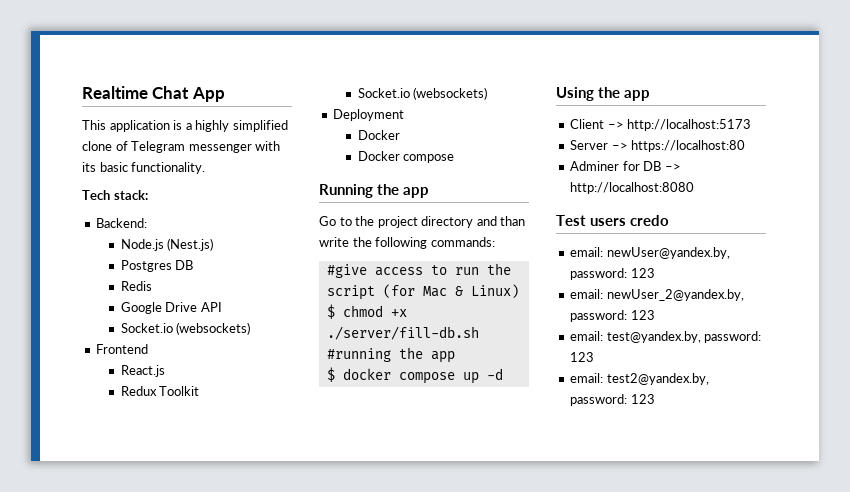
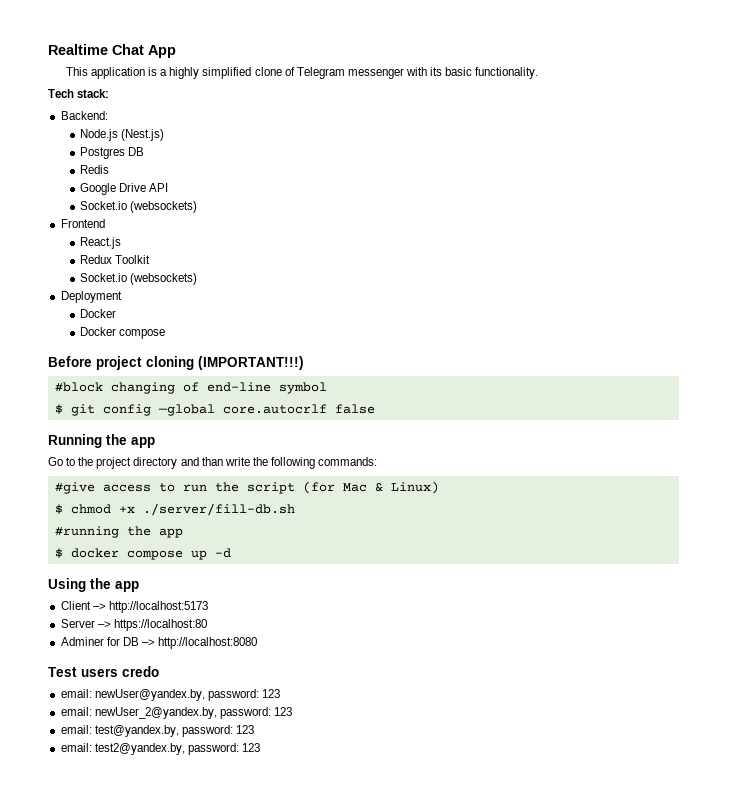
(455, 158) none -> [48,356,304,370] [54,382,327,394] [54,404,375,416] // Before project cloning (IMPORTANT!!!) // #block changing of end-line symbol // $ git config —global core.autocrlf false

